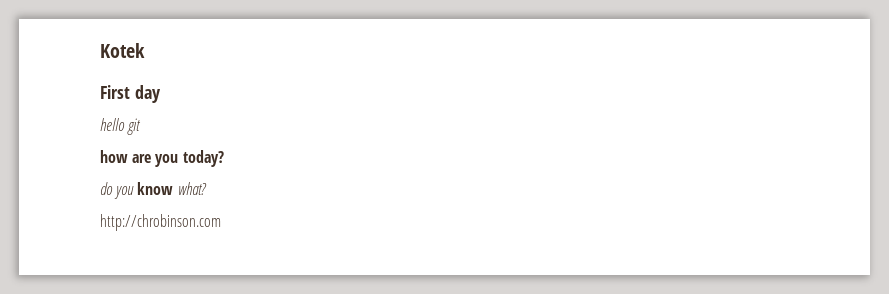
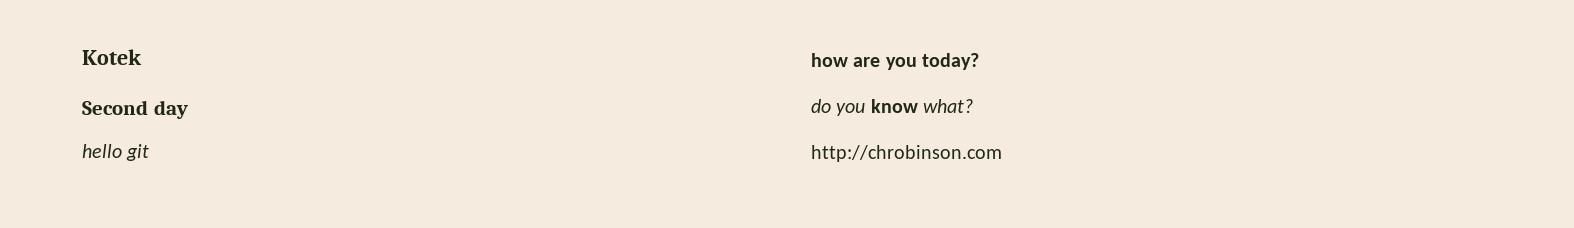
[100,85,130,99] First -> [82,100,148,115] Second

